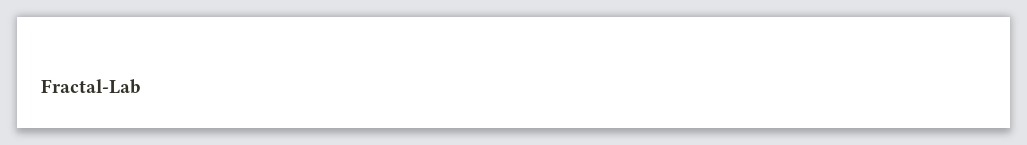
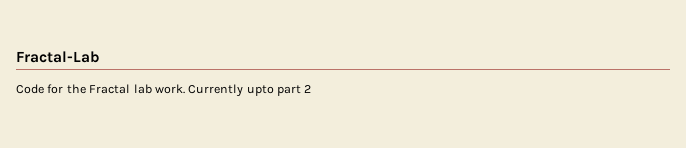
(141, 86) none -> [16,84,312,97] // Code for the Fractal lab work. Currently upto part 2

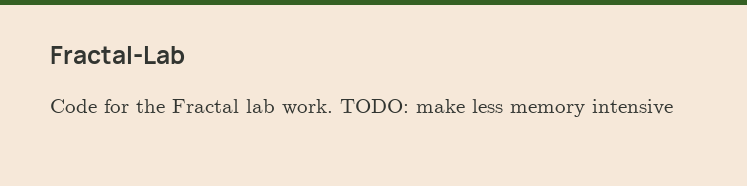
[188,84,312,97] Currently upto part 2 -> [340,99,673,117] TODO: make less memory intensive

